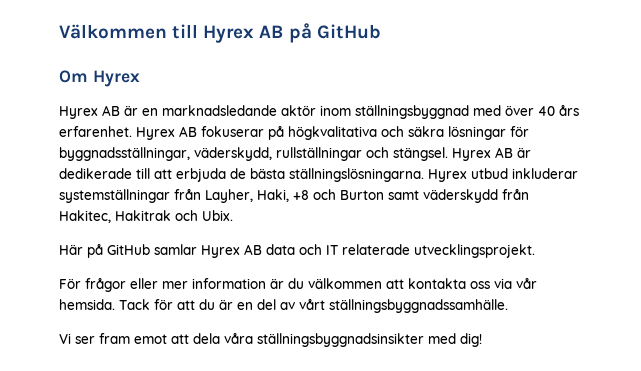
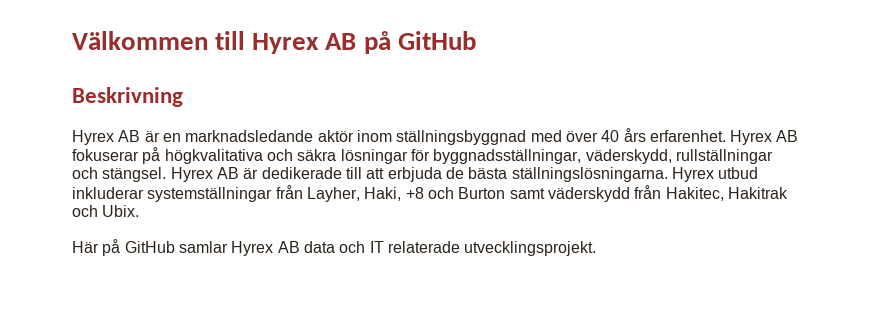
[59,70,140,87] Om Hyrex -> [72,87,183,107] Beskrivning
[59,277,537,292] [59,298,508,313] [59,332,482,347] // För frågor eller mer information är du välkommen att kontakta oss via vår hemsida. Tack för att du är en del av vårt ställningsbyggnadssamhälle. // Vi ser fram emot att dela våra ställningsbyggnadsinsikter med dig! -> (597, 248) none

